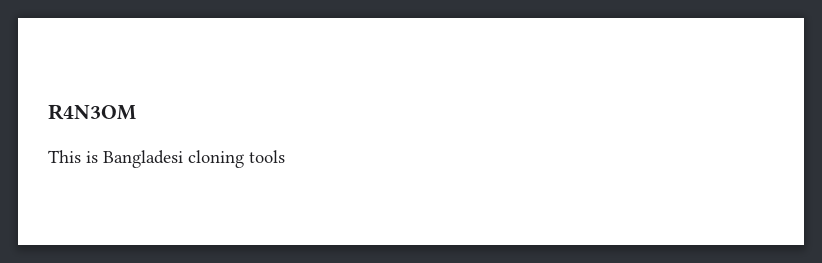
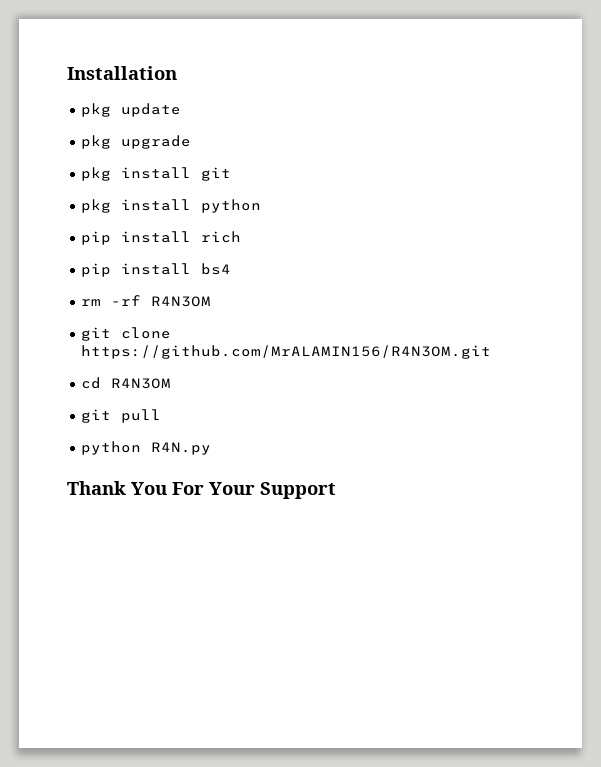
[48,104,136,120] [48,150,285,168] R4N3OM // This is Bangladesi cloning tools -> [67,66,177,80] [81,103,182,117] [81,135,192,149] [81,167,232,181] [81,199,262,213] [81,231,242,245] [81,263,232,277] [81,295,212,307] [81,327,172,341] [81,345,492,359] [81,377,172,389] [81,409,162,423] [81,441,212,455] [67,481,336,499] Installation // pkg update // pkg upgrade // pkg install git // pkg install python // pip install rich // pip install bs4 // rm -rf R4N3OM // git clone https://github.com/MrALAMIN156/R4N3OM.git // cd R4N3OM // git pull // python R4N.py // Thank You For Your Support

